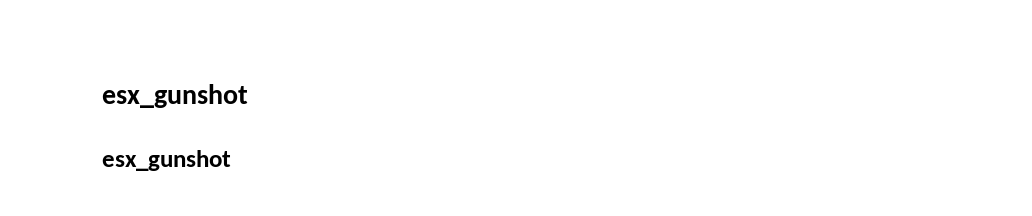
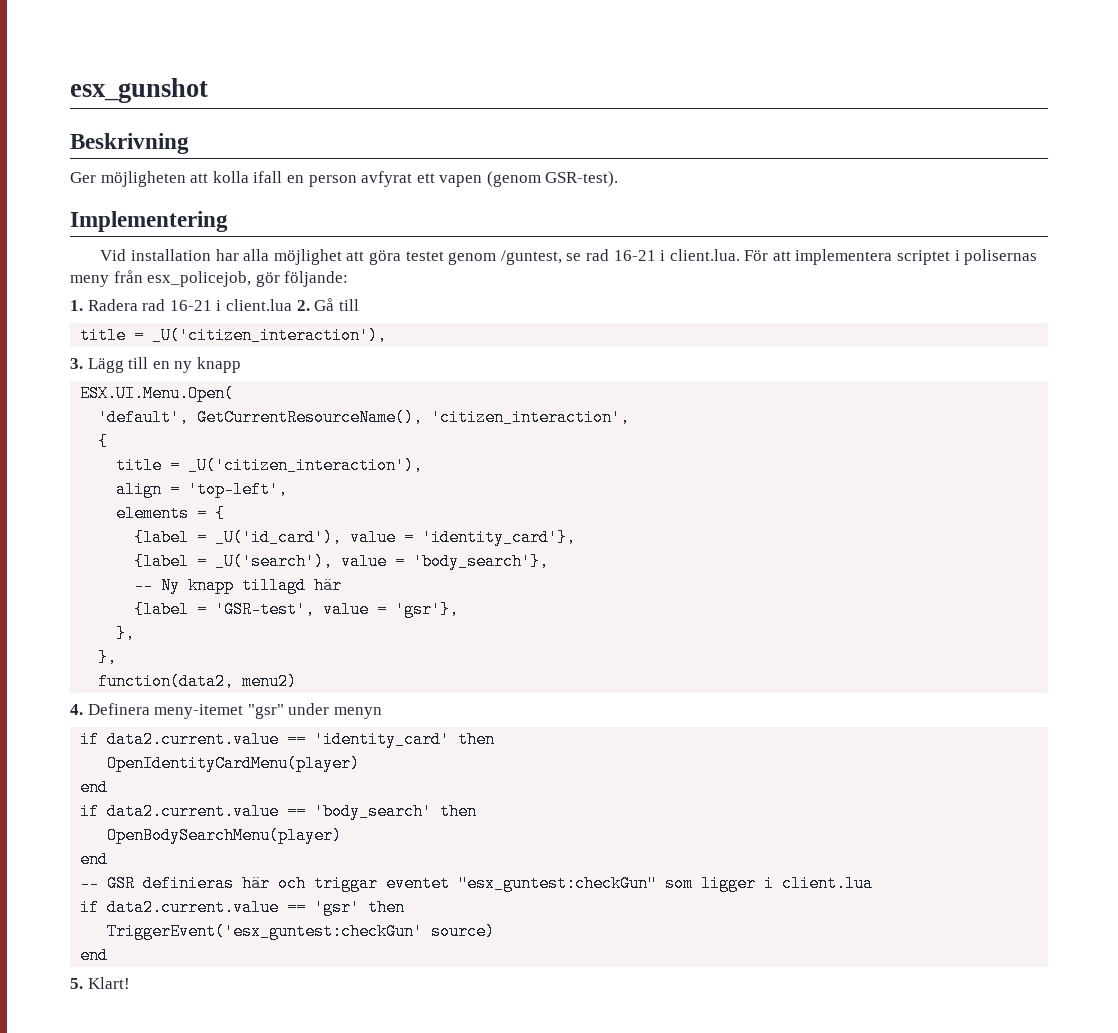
[102,150,231,171] esx_gunshot -> [70,133,189,154] [70,171,619,187] [70,211,228,232] [100,249,1038,265] [70,270,349,287] [70,298,359,311] [80,327,388,344] [70,357,241,373] [80,385,235,402] [98,409,631,426] [98,433,109,450] [116,457,424,474] [116,481,289,498] [116,505,226,522] [134,529,577,546] [134,553,550,570] [134,577,343,594] [134,601,460,618] [116,625,136,642] [98,649,118,666] [98,673,298,690] [70,703,382,719] [80,731,496,748] [107,755,361,772] [80,779,109,796] [80,803,478,820] [107,827,343,844] [80,851,109,868] [80,875,874,892] [80,899,406,916] [107,923,496,940] [80,947,109,964] [70,977,130,989] Beskrivning // Ger möjligheten att kolla ifall en person avfyrat ett vapen (genom GSR-test). // Implementering // Vid installation har alla möjlighet att göra testet genom /guntest, se rad 16-21 i client.lua. För att implementera scriptet i polisernas meny från esx_policejob, gör följande: // 1. Radera rad 16-21 i client.lua 2. Gå till // title = _U('citizen_interaction'), // 3. Lägg till en ny knapp // ESX.UI.Menu.Open( // 'default', GetCurrentResourceName(), 'citizen_interaction', // { // title = _U('citizen_interaction'), // align = 'top-left', // elements = { // {label = _U('id_card'), value = 'identity_card'}, // {label = _U('search'), value = 'body_search'}, // -- Ny knapp tillagd här // {label = 'GSR-test', value = 'gsr'}, // }, // }, // function(data2, menu2) // 4. Definera meny-itemet "gsr" under menyn // if data2.current.value == 'identity_card' then // OpenIdentityCardMenu(player) // end // if data2.current.value == 'body_search' then // OpenBodySearchMenu(player) // end // -- GSR definieras här och triggar eventet "esx_guntest:checkGun" som ligger i client.lua // if data2.current.value == 'gsr' then // TriggerEvent('esx_guntest:checkGun' source) // end // 5. Klart!

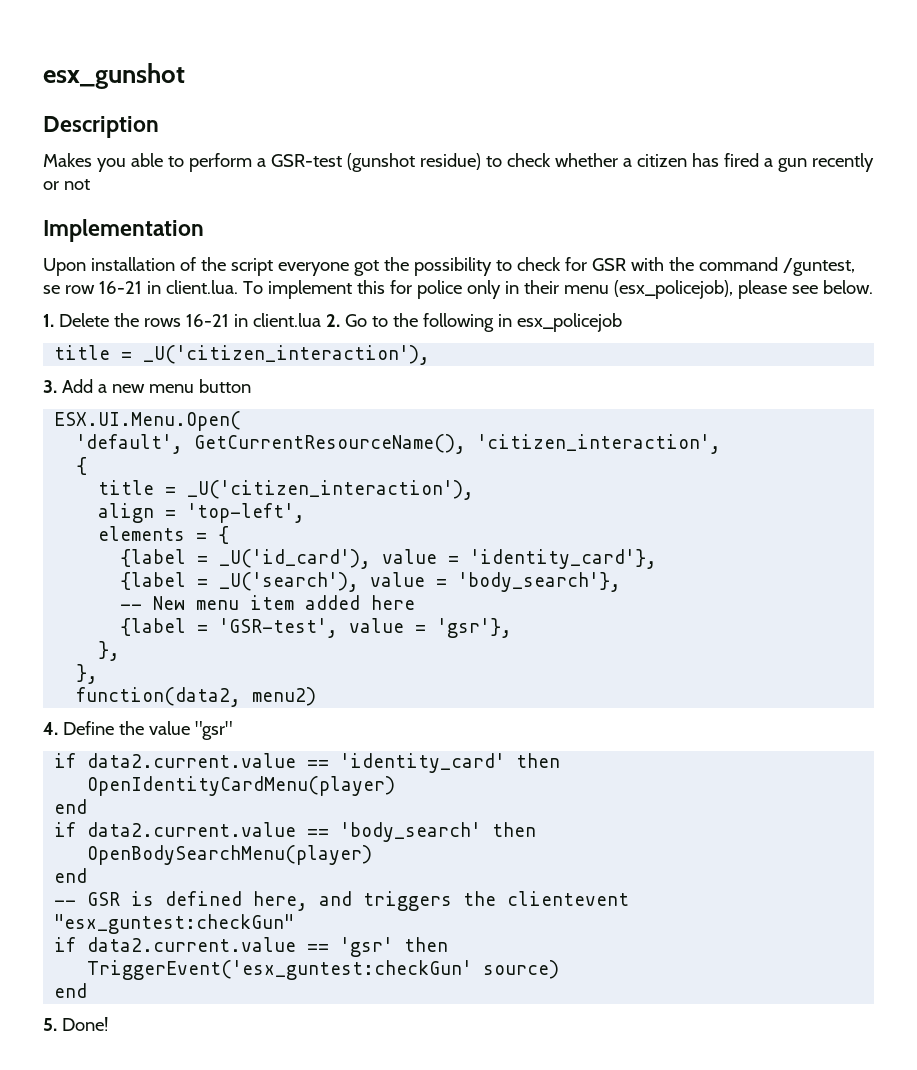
[70,133,189,154] [70,171,619,187] [70,211,228,232] [100,249,1038,265] [70,270,349,287] [70,298,359,311] Beskrivning // Ger möjligheten att kolla ifall en person avfyrat ett vapen (genom GSR-test). // Implementering // Vid installation har alla möjlighet att göra testet genom /guntest, se rad 16-21 i client.lua. För att implementera scriptet i polisernas meny från esx_policejob, gör följande: // 1. Radera rad 16-21 i client.lua 2. Gå till -> [43,116,159,138] [43,153,874,172] [43,179,90,190] [43,219,204,242] [43,257,855,276] [43,280,873,299] [43,313,622,332] Description // Makes you able to perform a GSR-test (gunshot residue) to check whether a citizen has fired a gun recently or not // Implementation // Upon installation of the script everyone got the possibility to check for GSR with the command /guntest, se row 16-21 in client.lua. To implement this for police only in their menu (esx_policejob), please see below. // 1. Delete the rows 16-21 in client.lua 2. Go to the following in esx_policejob
[87,357,241,373] Lägg till en ny knapp -> [61,379,251,393] Add a new menu button
[161,577,343,594] Ny knapp tillagd här -> [153,595,416,610] New menu item added here
[87,703,244,719] Definera meny-itemet -> [62,721,190,735] Define the value
[288,703,382,719] under menyn -> (232, 730) none
[143,875,874,892] definieras här och triggar eventet "esx_guntest:checkGun" som ligger i client.lua -> [131,891,630,911] [54,914,295,934] is defined here, and triggers the clientevent "esx_guntest:checkGun"
[87,977,130,989] Klart! -> [61,1017,108,1031] Done!

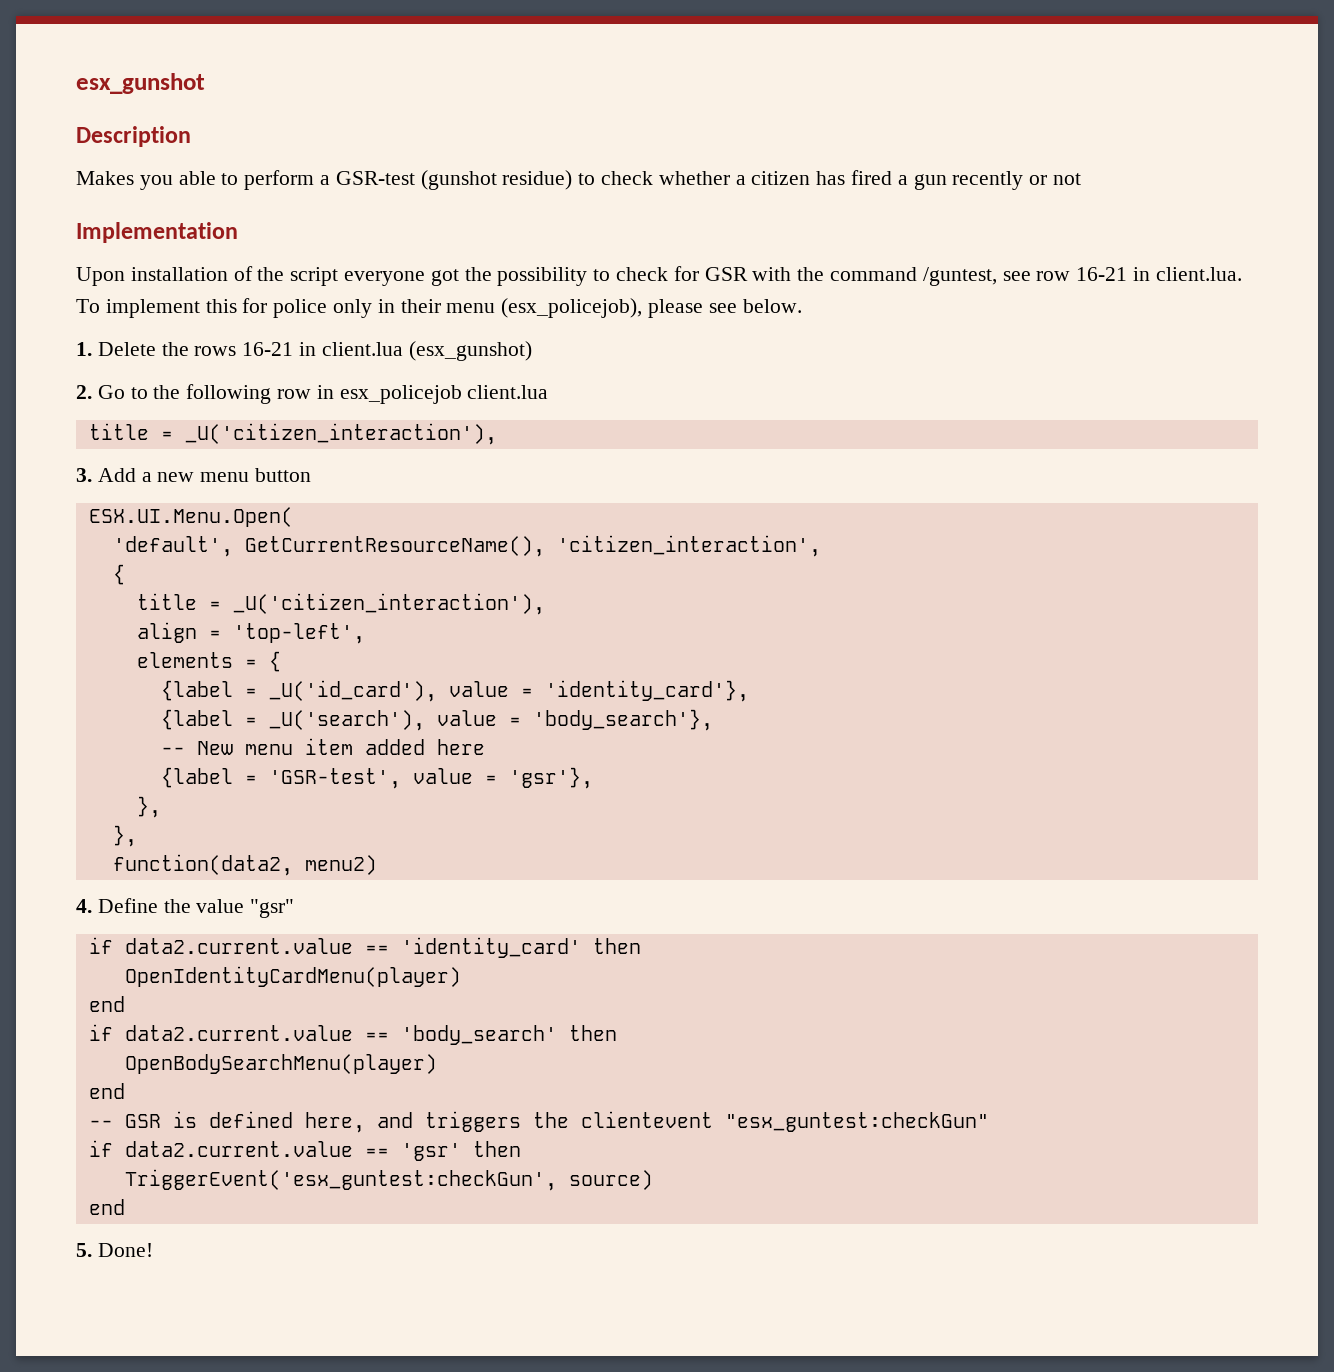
[43,285,60,294] se -> [1002,271,1031,281] see
(321, 320) none -> [408,341,532,361] (esx_gunshot) //
(494, 322) none -> [277,389,312,399] row
(622, 322) none -> [467,385,549,399] client.lua
[87,960,473,980] TriggerEvent('esx_guntest:checkGun' -> [124,1169,557,1191] TriggerEvent('esx_guntest:checkGun',

